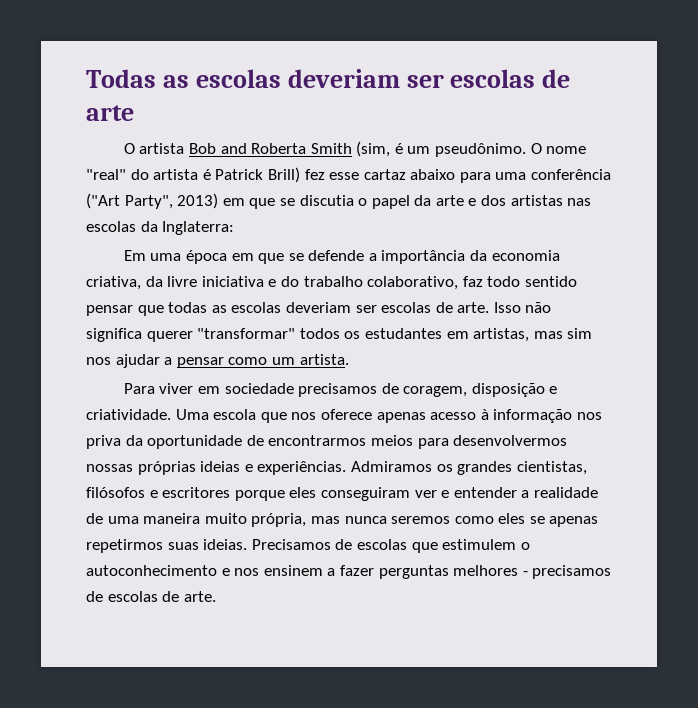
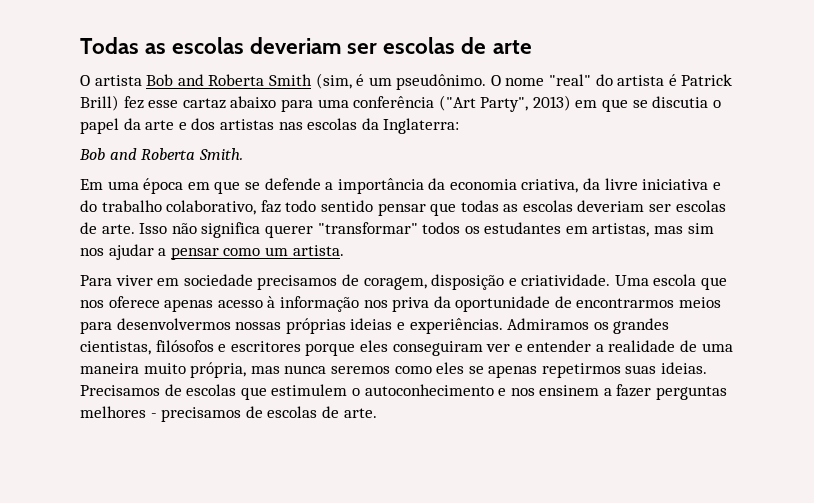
(235, 228) none -> [79,148,243,160] // Bob and Roberta Smith.

